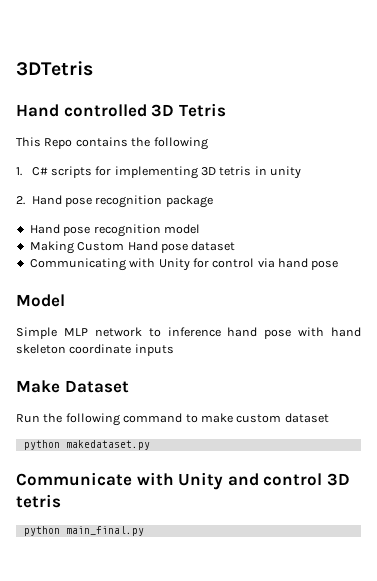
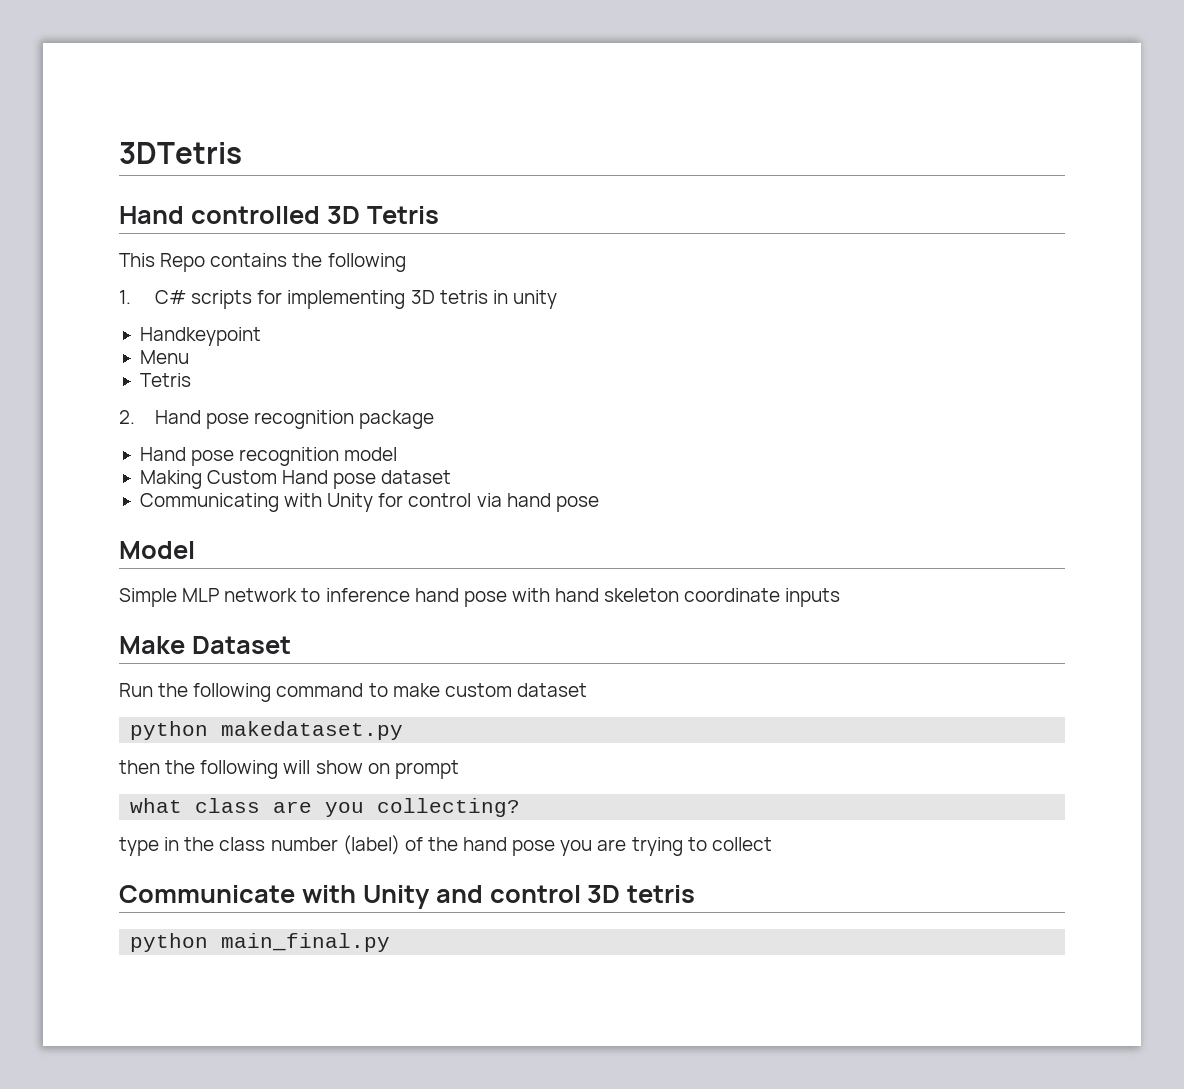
(302, 172) none -> [139,327,261,346] [139,350,189,364] [139,373,191,387] // Handkeypoint // Menu // Tetris
(150, 445) none -> [119,760,459,779] [130,798,521,817] [119,835,772,856] // then the following will show on prompt // what class are you collecting? // type in the class number (label) of the hand pose you are trying to collect

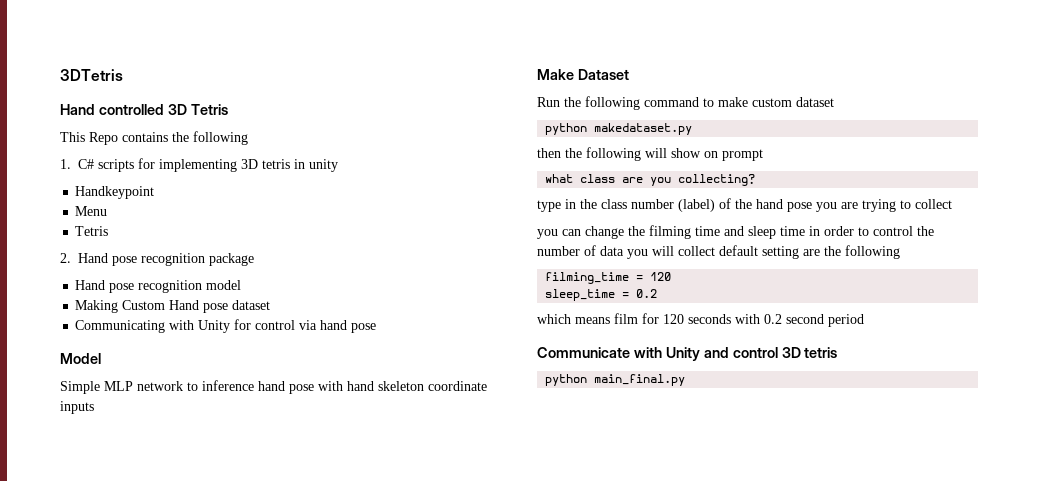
(772, 844) none -> [537,225,934,239] [537,245,900,259] [545,272,672,284] [545,289,658,301] [537,313,864,327] // you can change the filming time and sleep time in order to control the number of data you will collect default setting are the following // filming_time = 120 // sleep_time = 0.2 // which means film for 120 seconds with 0.2 second period

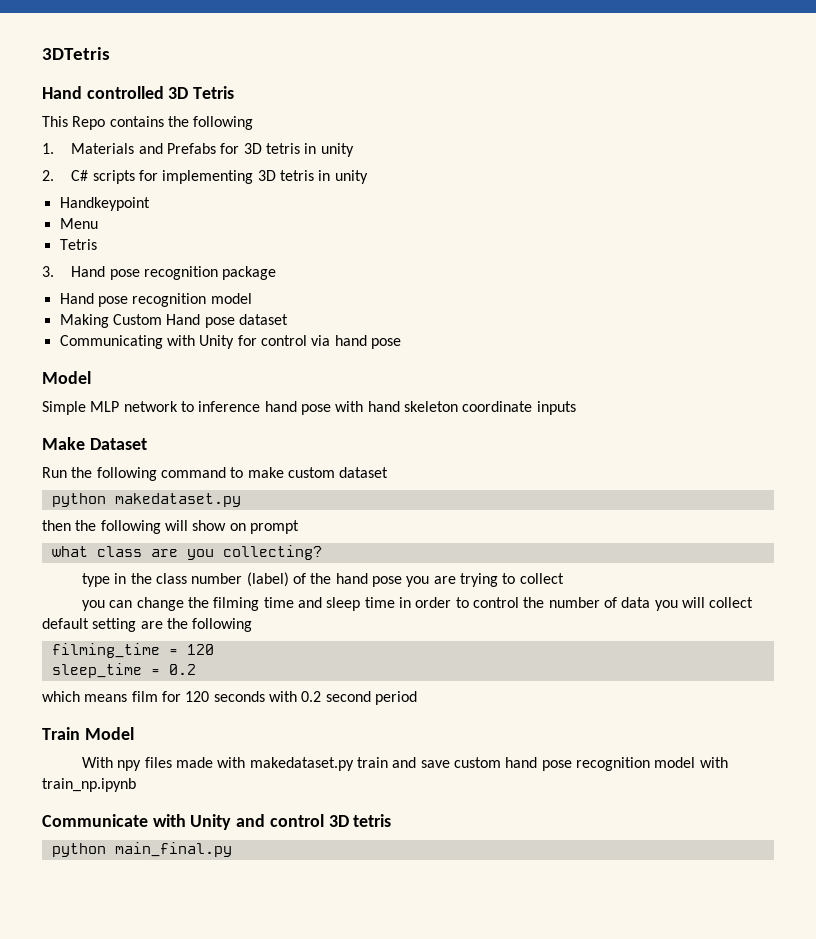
(71, 164) none -> [71,143,354,157] [42,170,54,181] Materials and Prefabs for 3D tetris in unity // 2.
[60,253,71,263] 2. -> [42,266,54,277] 3.
(864, 320) none -> [42,727,134,740] [82,757,728,771] [42,778,136,792] // Train Model // With npy files made with makedataset.py train and save custom hand pose recognition model with train_np.ipynb

